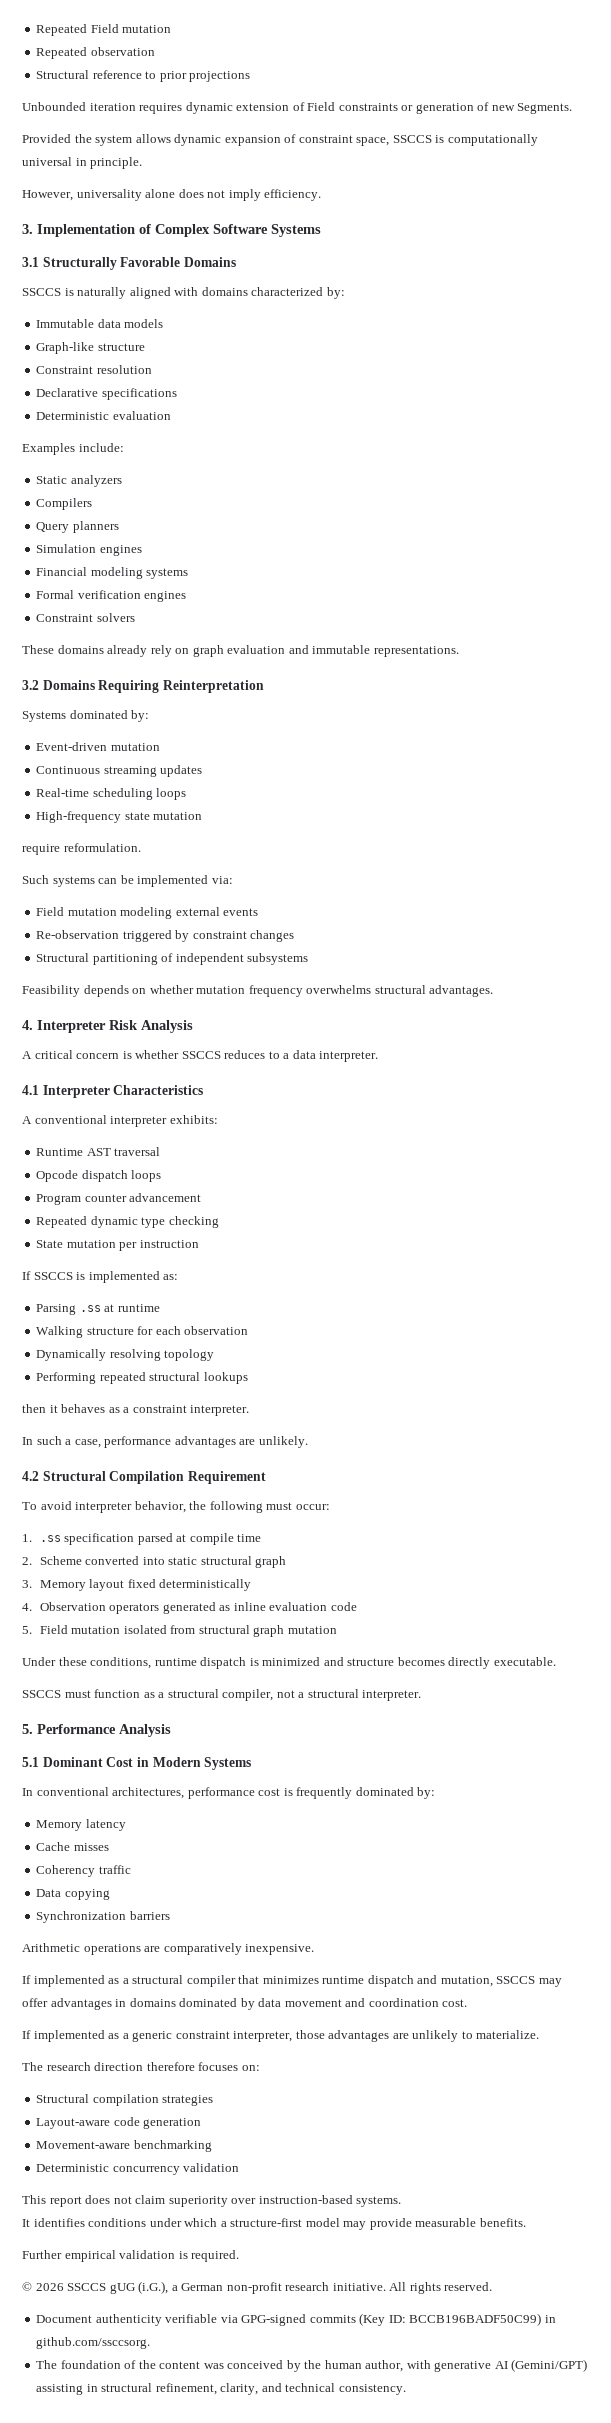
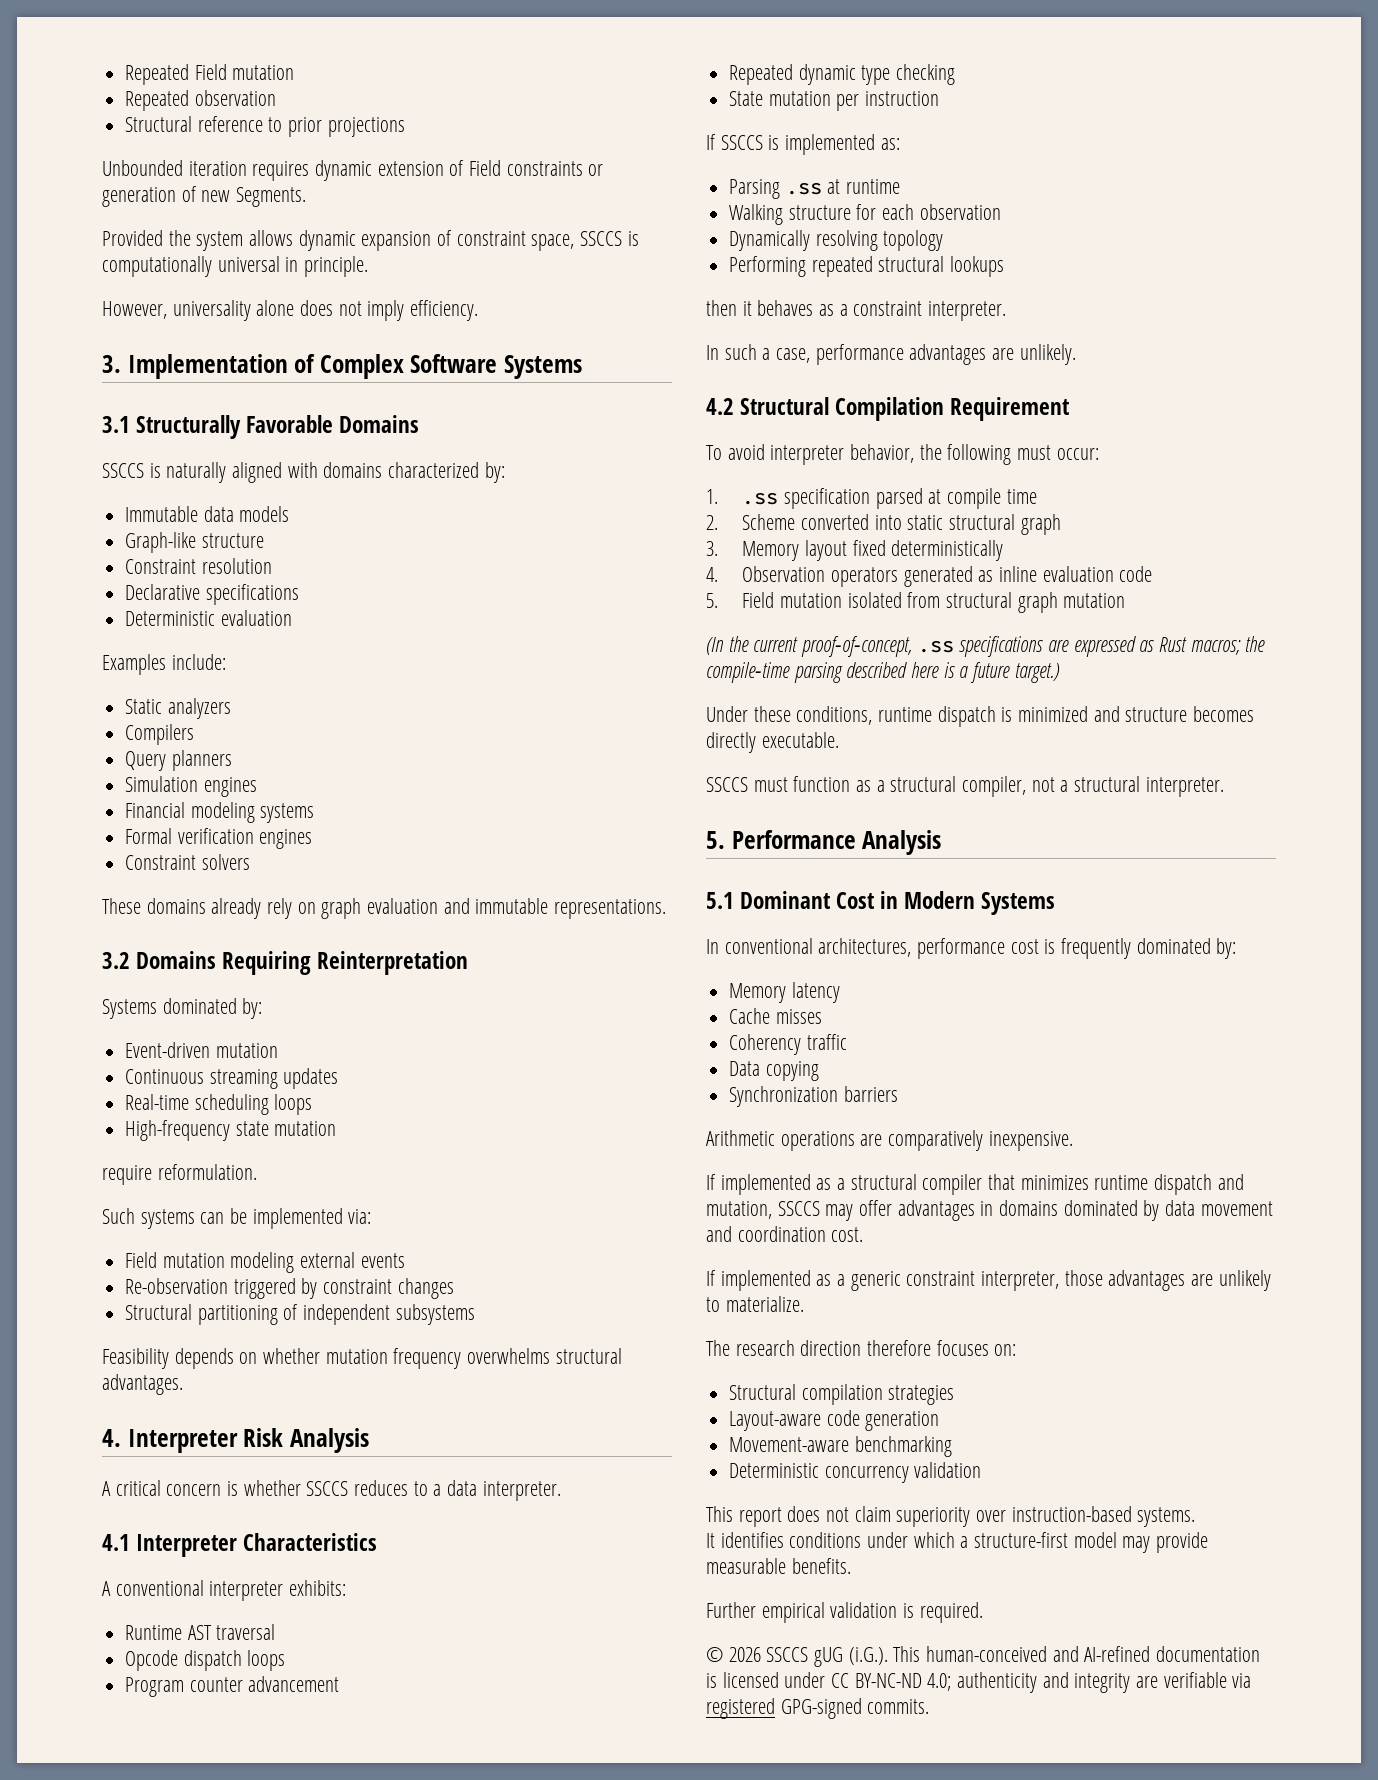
(337, 1630) none -> [706,636,1266,657] [706,662,1060,683] // (In the current proof‑of‑concept, .ss specifications are expressed as Rust macros; the compile‑time parsing described here is a future target.)
[138,2281,493,2294] [36,2313,556,2326] [36,2337,151,2349] [36,2359,588,2372] [36,2383,406,2395] (i.G.), a German non-profit research initiative. All rights reserved. // Document authenticity verifiable via GPG-signed commits (Key ID: BCCB196BADF50C99) in github.com/ssccsorg. // The foundation of the content was conceived by the human author, with generative AI (Gemini/GPT) assisting in structural refinement, clarity, and technical consistency. -> [848,1646,1261,1665] [706,1672,1252,1693] [706,1698,930,1719] (i.G.). This human-conceived and AI-refined documentation is licensed under CC BY-NC-ND 4.0; authenticity and integrity are verifiable via registered GPG-signed commits.

